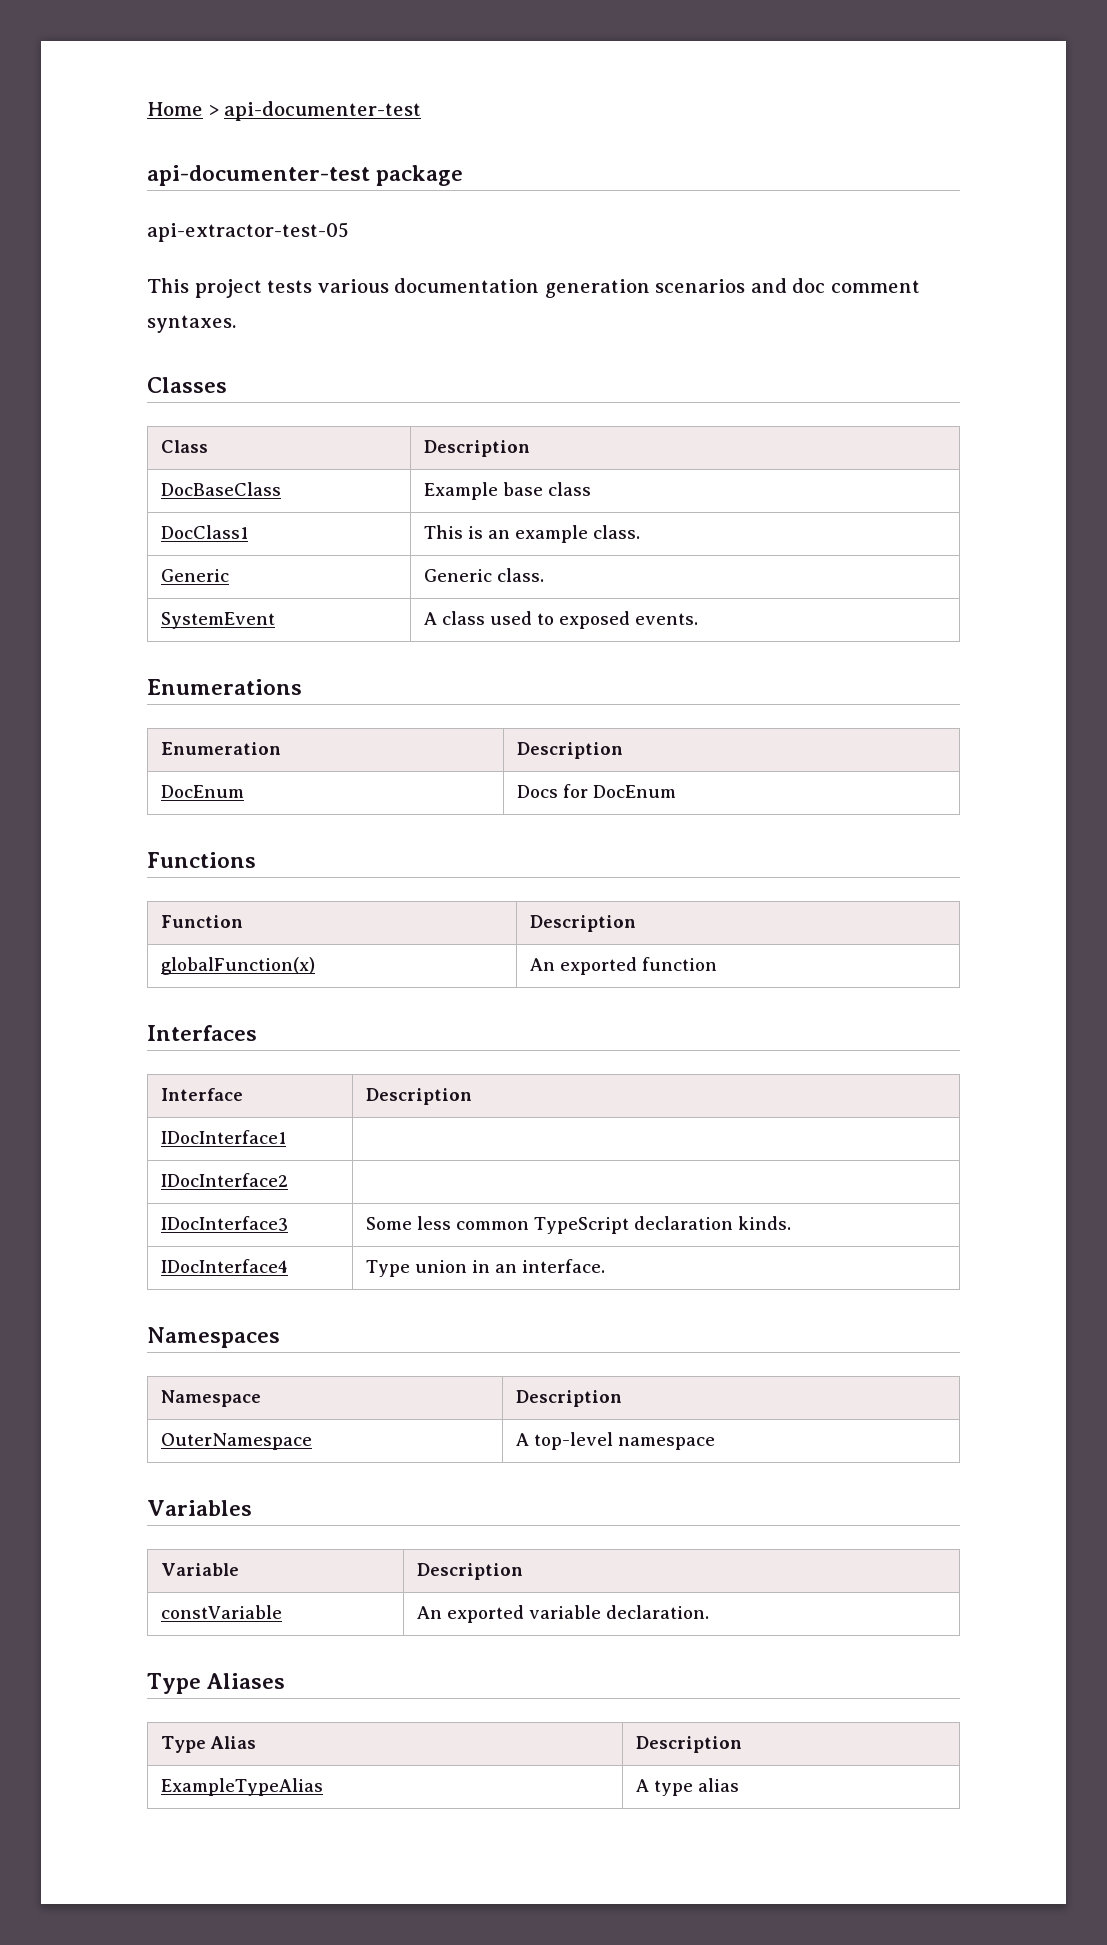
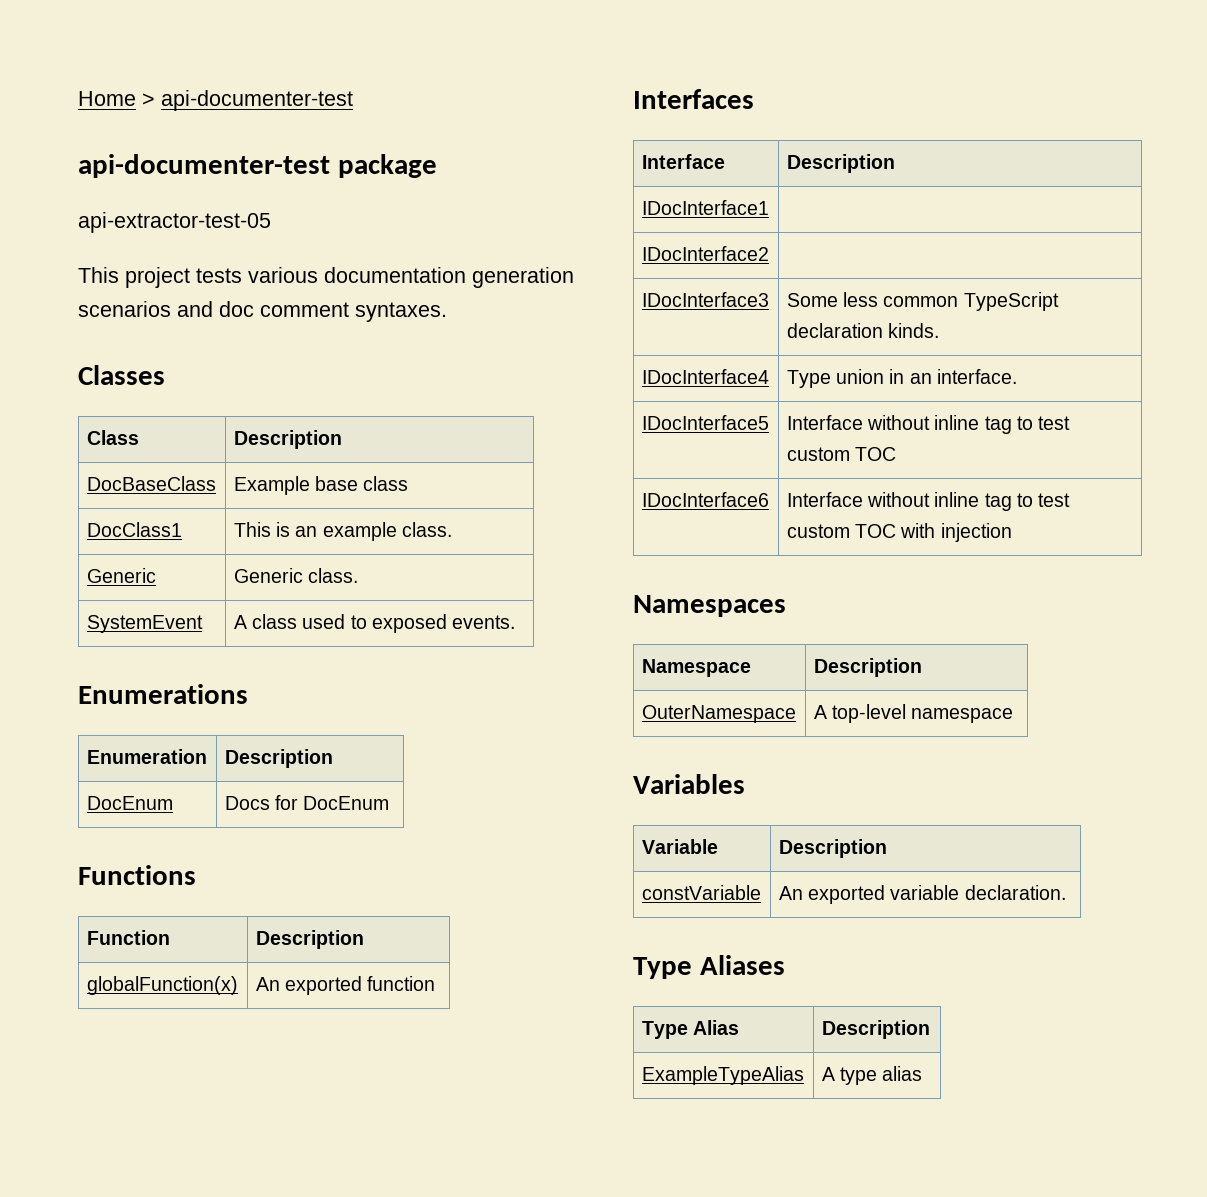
(606, 1266) none -> [641,415,769,430] [786,415,1071,434] [786,447,897,461] [641,492,769,507] [786,492,1071,511] [786,523,1012,542] // IDocInterface5 | Interface without inline tag to test custom TOC // IDocInterface6 | Interface without inline tag to test custom TOC with injection

